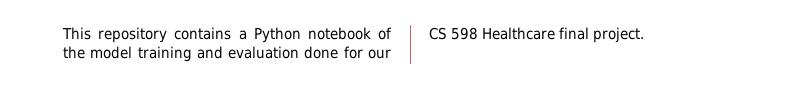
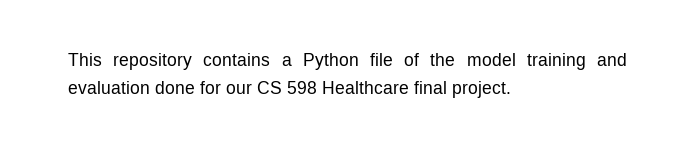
[307,27,371,40] notebook -> [369,53,393,66] file

